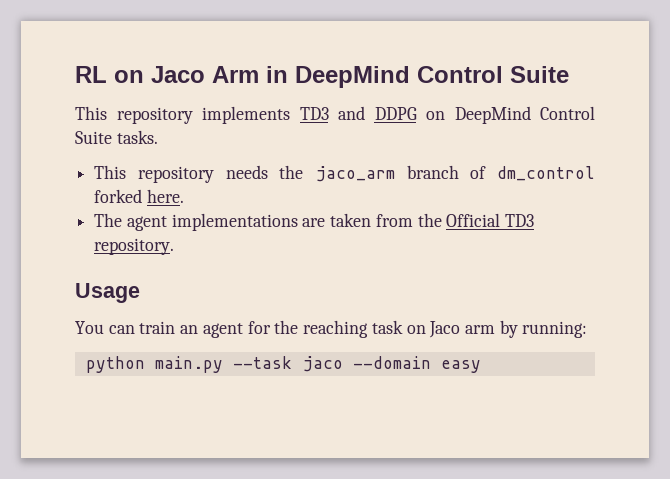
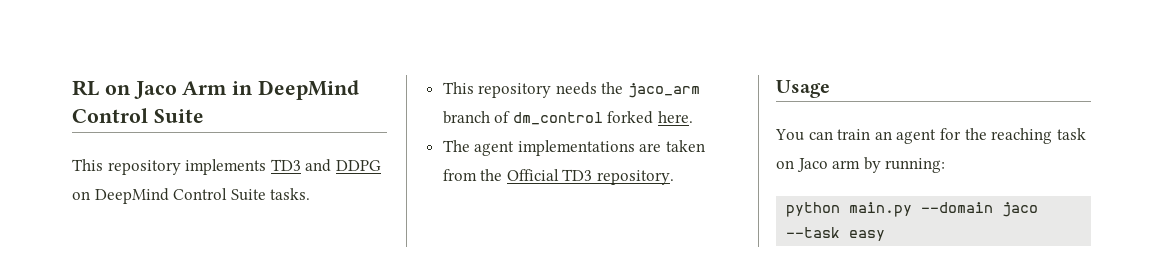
[232,356,431,372] --task jaco --domain -> [921,202,1039,217] [786,227,841,238] --domain jaco --task

